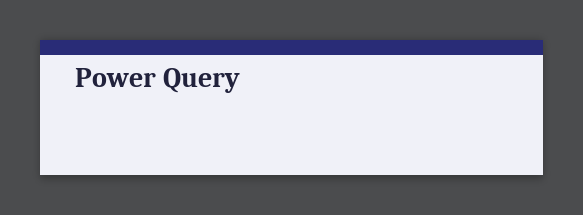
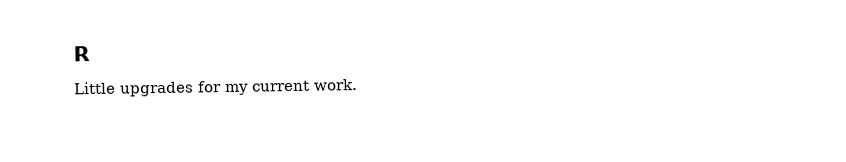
[75,68,241,93] Power Query -> [73,46,90,62] [73,79,358,97] R // Little upgrades for my current work.

